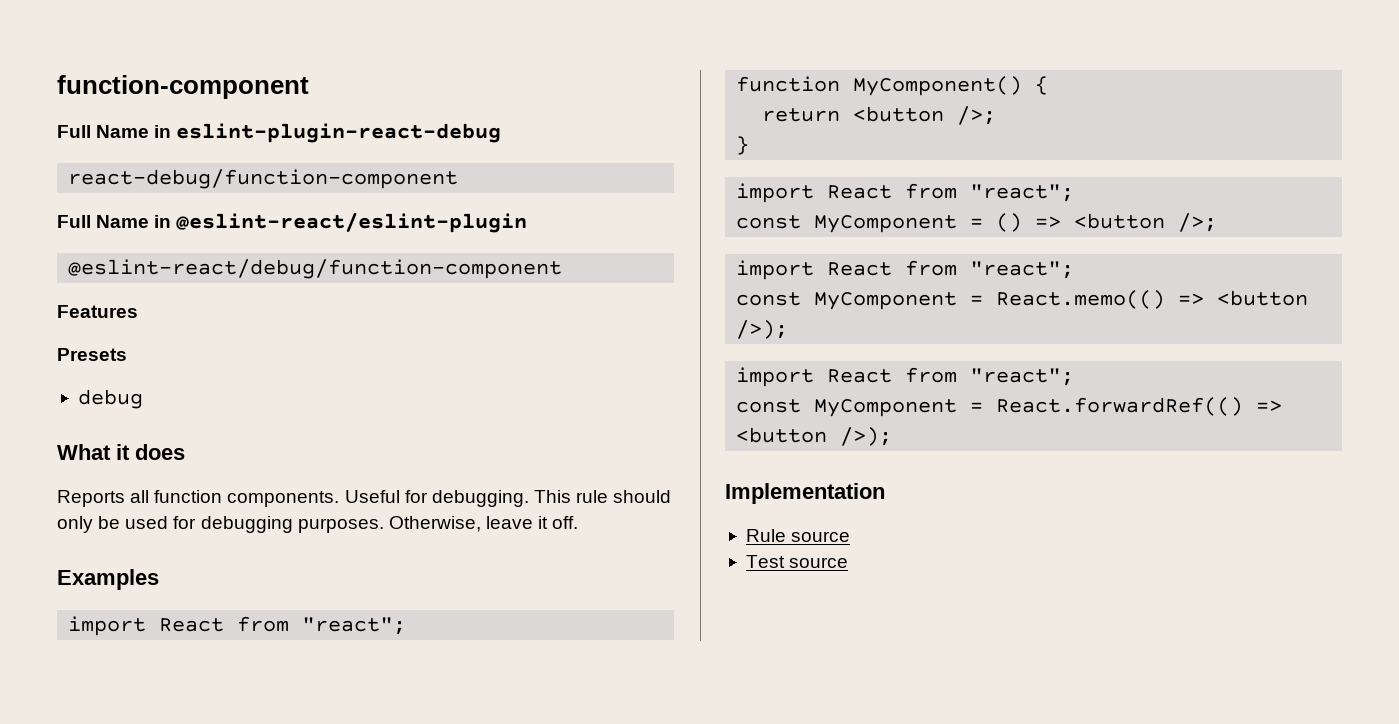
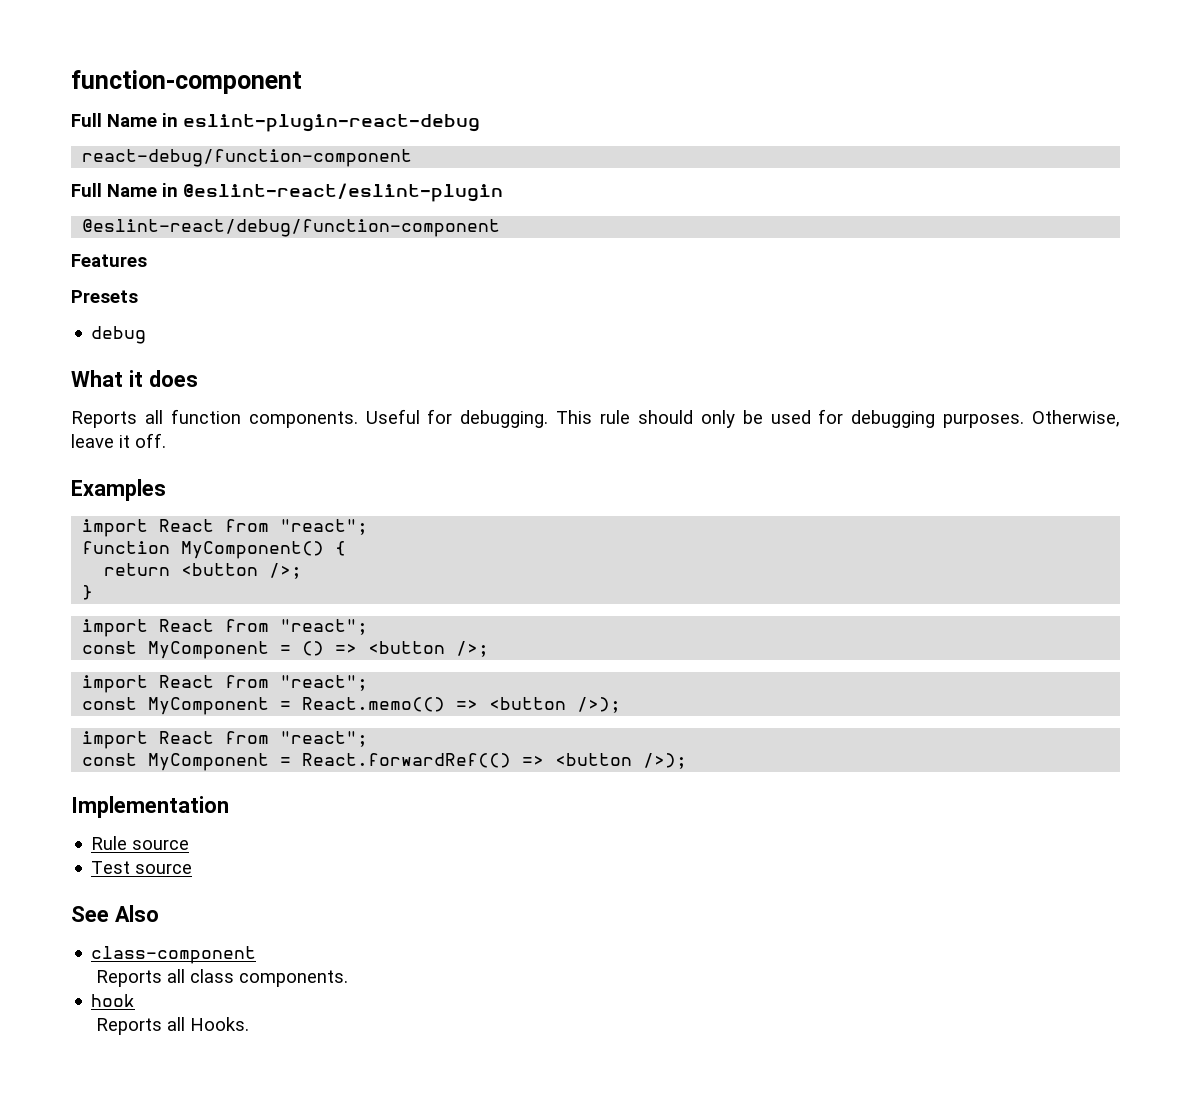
(849, 562) none -> [71,905,159,922] [91,946,257,964] [95,969,348,987] [91,994,136,1007] [95,1017,249,1035] // See Also // class-component // Reports all class components. // hook // Reports all Hooks.

